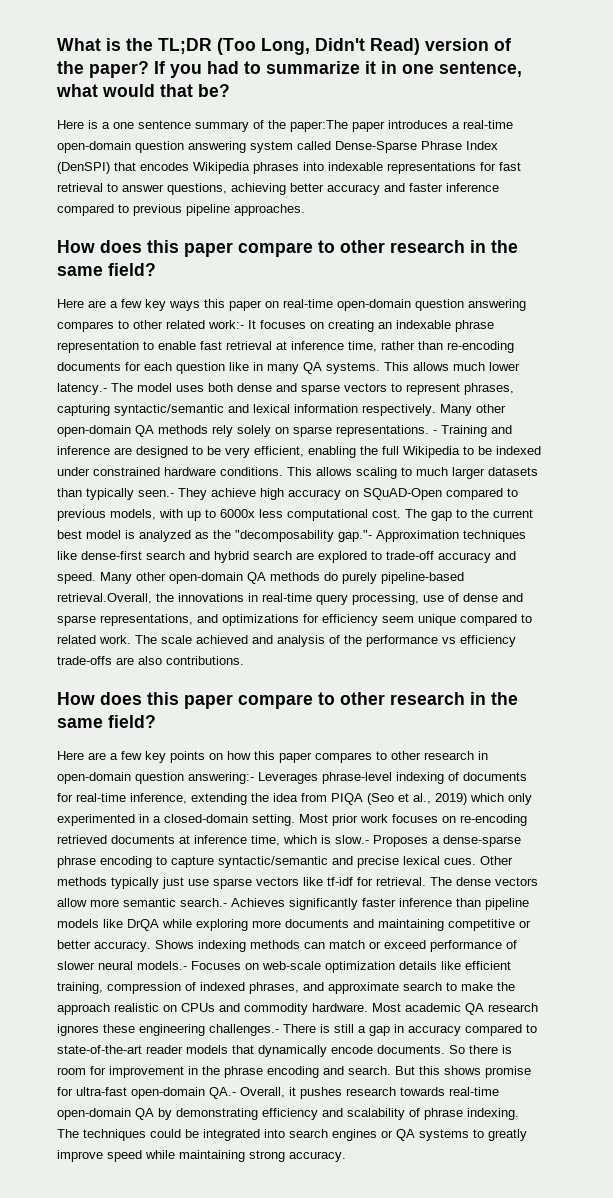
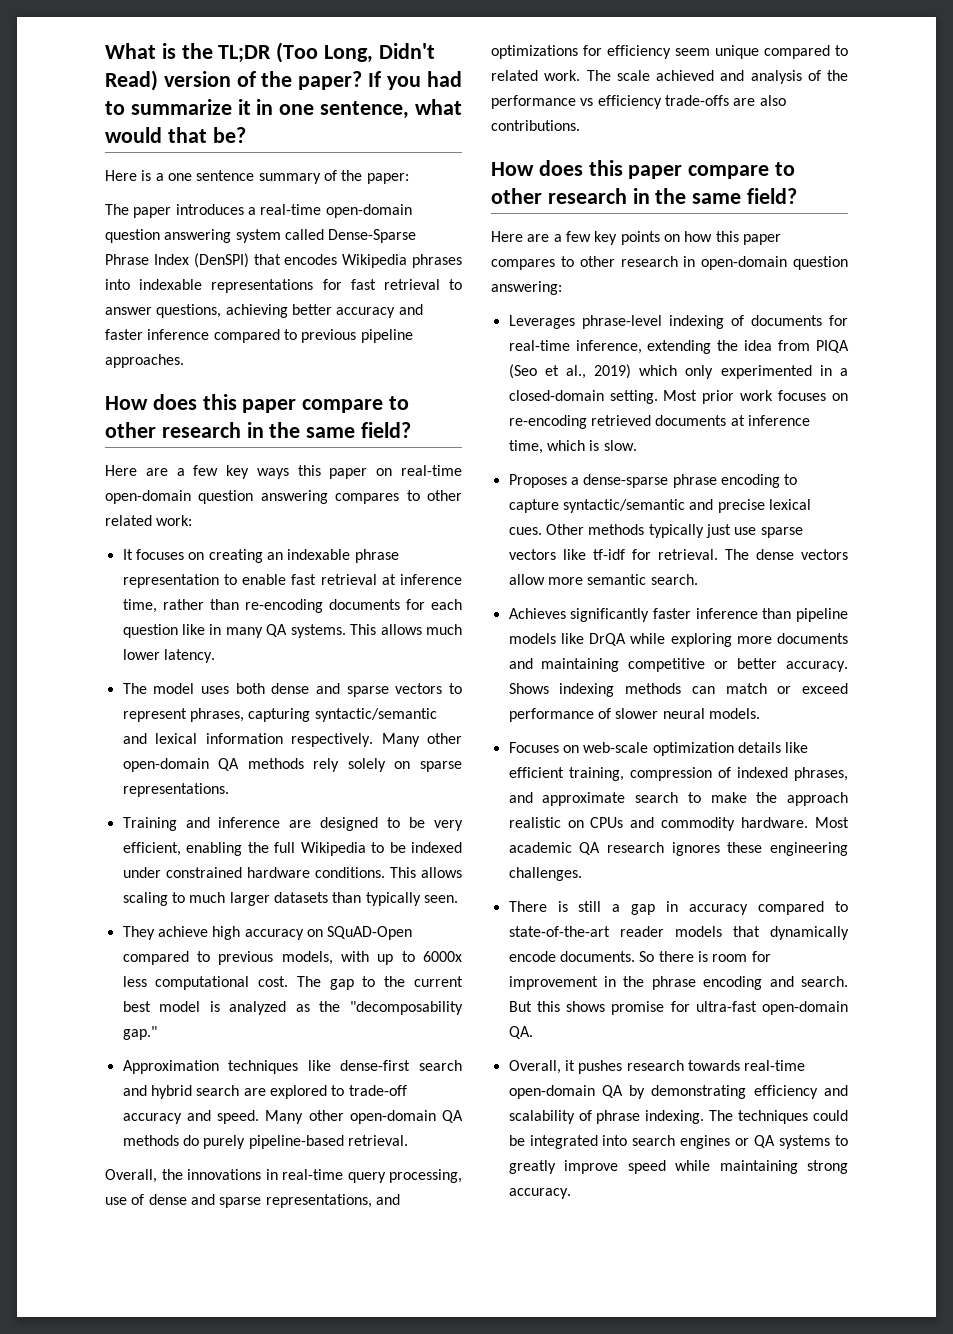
[290,120,348,132] paper:The -> [366,173,409,184] [105,204,129,215] paper: // The
[208,320,244,329] work:- -> [156,515,193,526] work: //
[57,383,107,395] latency.- -> [163,649,215,663] latency. //
[433,430,437,434] - -> (229, 790) //
[138,490,174,497] seen.- -> [423,895,458,903] seen. //
[338,530,372,542] gap."- -> [122,1026,157,1040] gap." //
[57,593,152,604] retrieval.Overall, -> [347,1135,408,1146] [105,1169,157,1183] retrieval. // Overall,
[188,772,254,784] answering:- -> [491,281,562,295] answering: //
[335,835,369,844] slow.- -> [603,440,637,451] slow. //
[180,898,227,907] search.- -> [650,574,698,585] search. //
[137,961,187,970] models.- -> [708,708,760,719] models. //
[209,1024,279,1036] challenges.- -> [508,867,582,881] challenges. //
[209,1087,236,1099] QA.- -> [508,1026,533,1039] QA. //

